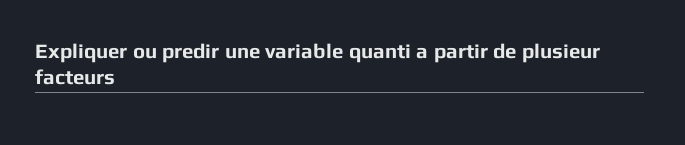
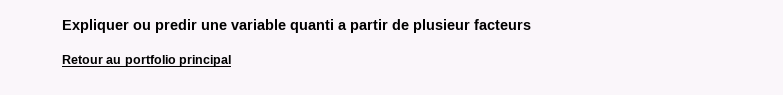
(115, 77) none -> [62,55,232,67] // Retour au portfolio principal

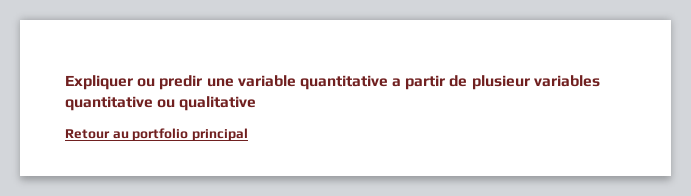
[290,19,334,33] quanti -> [299,75,388,90] quantitative
[474,19,531,30] facteurs -> [533,75,600,87] [65,96,257,111] variables quantitative ou qualitative

